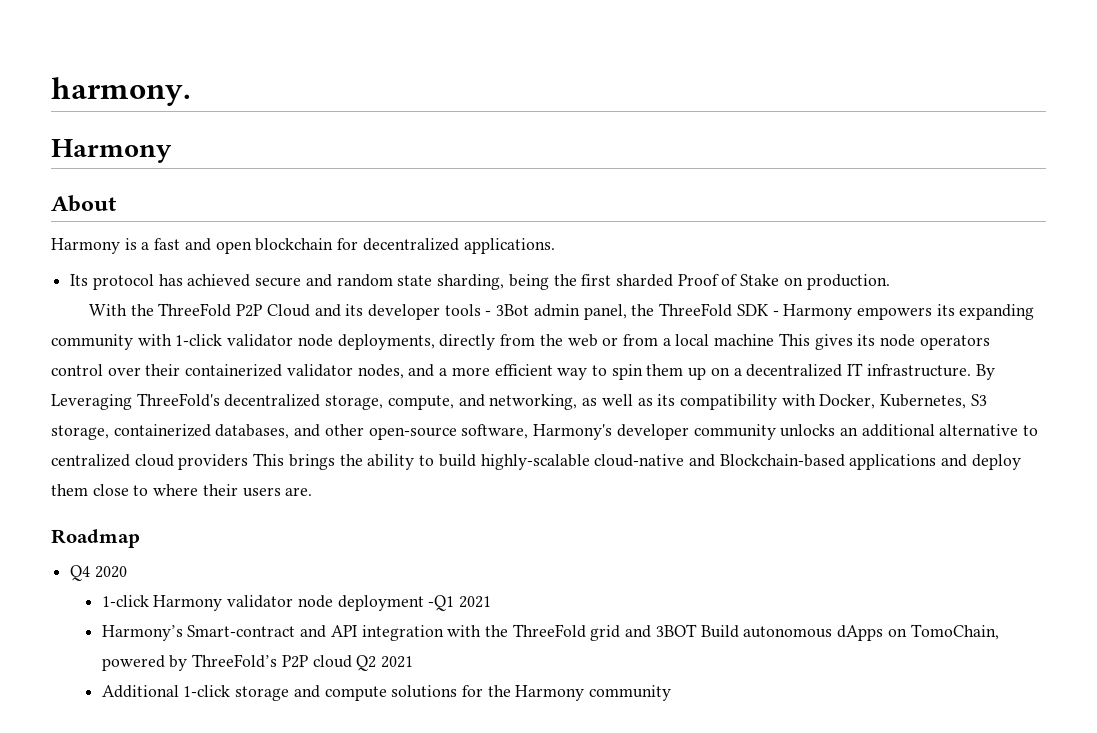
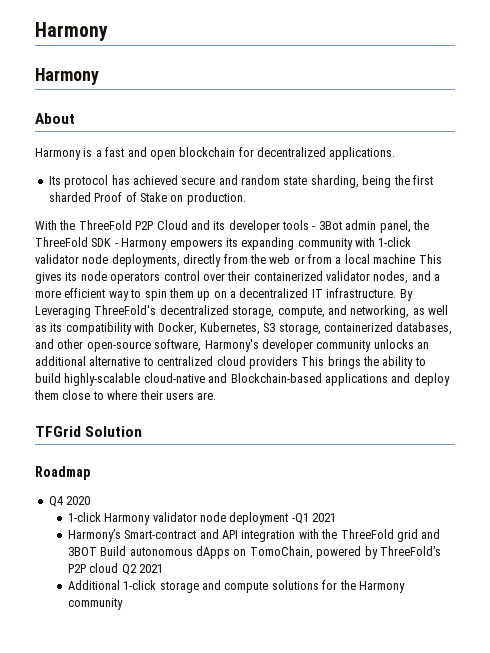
[51,77,191,106] harmony. -> [35,22,108,41] Harmony
(313, 491) none -> [35,426,143,437] // TFGrid Solution

